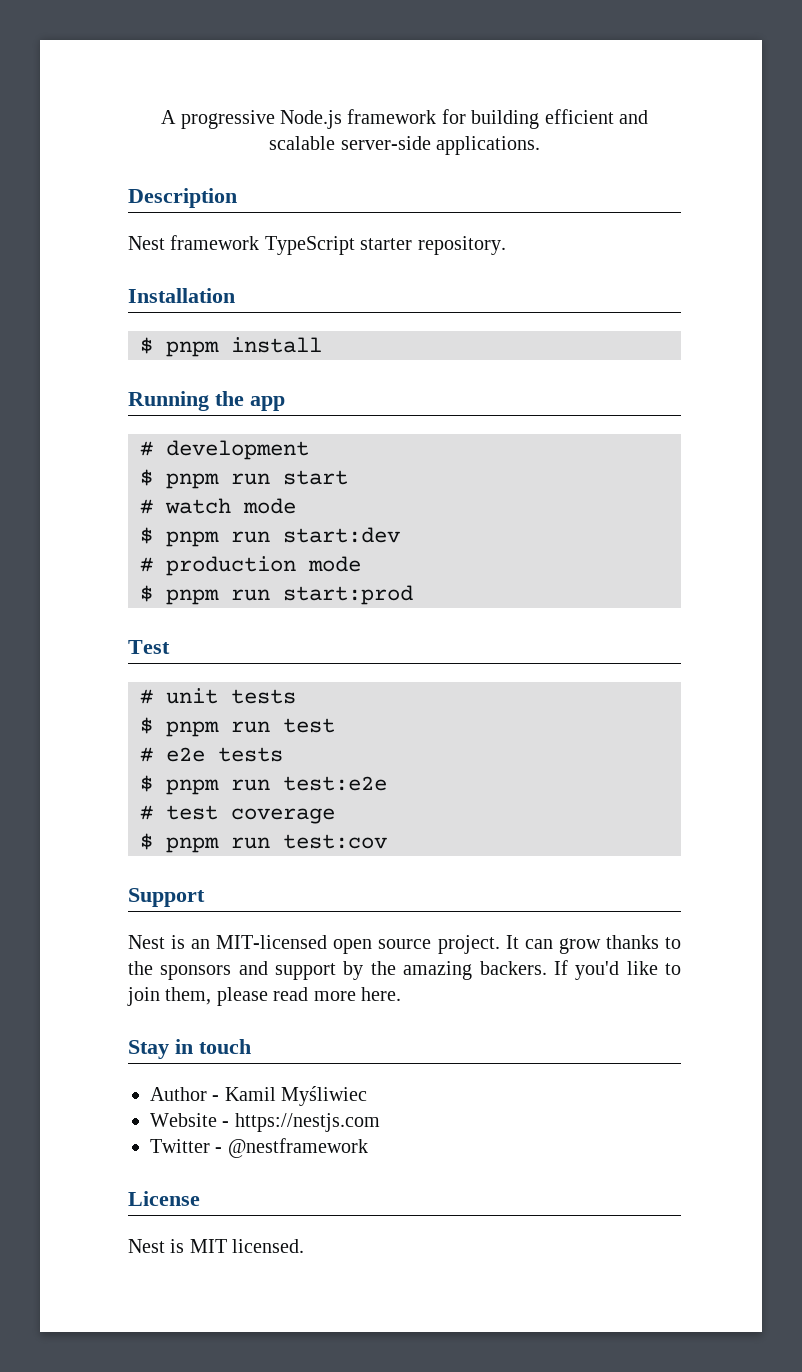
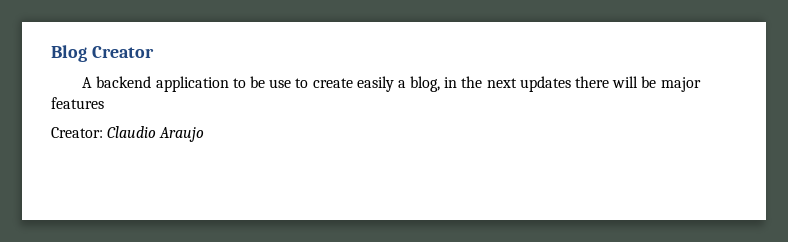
[161,109,648,129] [269,136,540,155] [128,188,237,208] [128,235,506,255] [128,288,235,303] [140,337,322,357] [128,391,285,411] [140,440,309,460] [140,469,348,489] [140,498,296,514] [140,527,400,547] [140,556,361,576] [140,585,413,605] [128,640,170,654] [140,688,296,704] [140,717,335,737] [140,747,283,762] [140,775,387,795] [140,805,335,824] [140,833,387,853] [128,888,205,907] [128,935,682,954] [128,960,682,980] [127,987,401,1006] [128,1039,251,1059] [150,1086,368,1106] [150,1113,380,1132] [150,1138,368,1158] [128,1191,200,1206] [128,1239,305,1253] A progressive Node.js framework for building efficient and scalable server-side applications. // Description // Nest framework TypeScript starter repository. // Installation // $ pnpm install // Running the app // # development // $ pnpm run start // # watch mode // $ pnpm run start:dev // # production mode // $ pnpm run start:prod // Test // # unit tests // $ pnpm run test // # e2e tests // $ pnpm run test:e2e // # test coverage // $ pnpm run test:cov // Support // Nest is an MIT-licensed open source project. It can grow thanks to the sponsors and support by the amazing backers. If you'd like to join them, please read more here. // Stay in touch // Author - Kamil Myśliwiec // Website - https://nestjs.com // Twitter - @nestframework // License // Nest is MIT licensed. -> [51,45,154,62] [82,76,701,92] [51,97,104,109] [51,126,205,142] Blog Creator // A backend application to be use to create easily a blog, in the next updates there will be major features // Creator: Claudio Araujo

